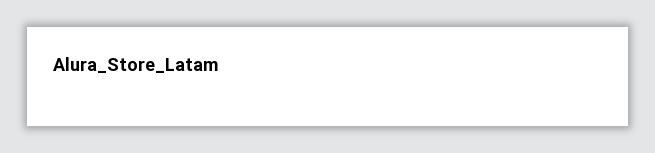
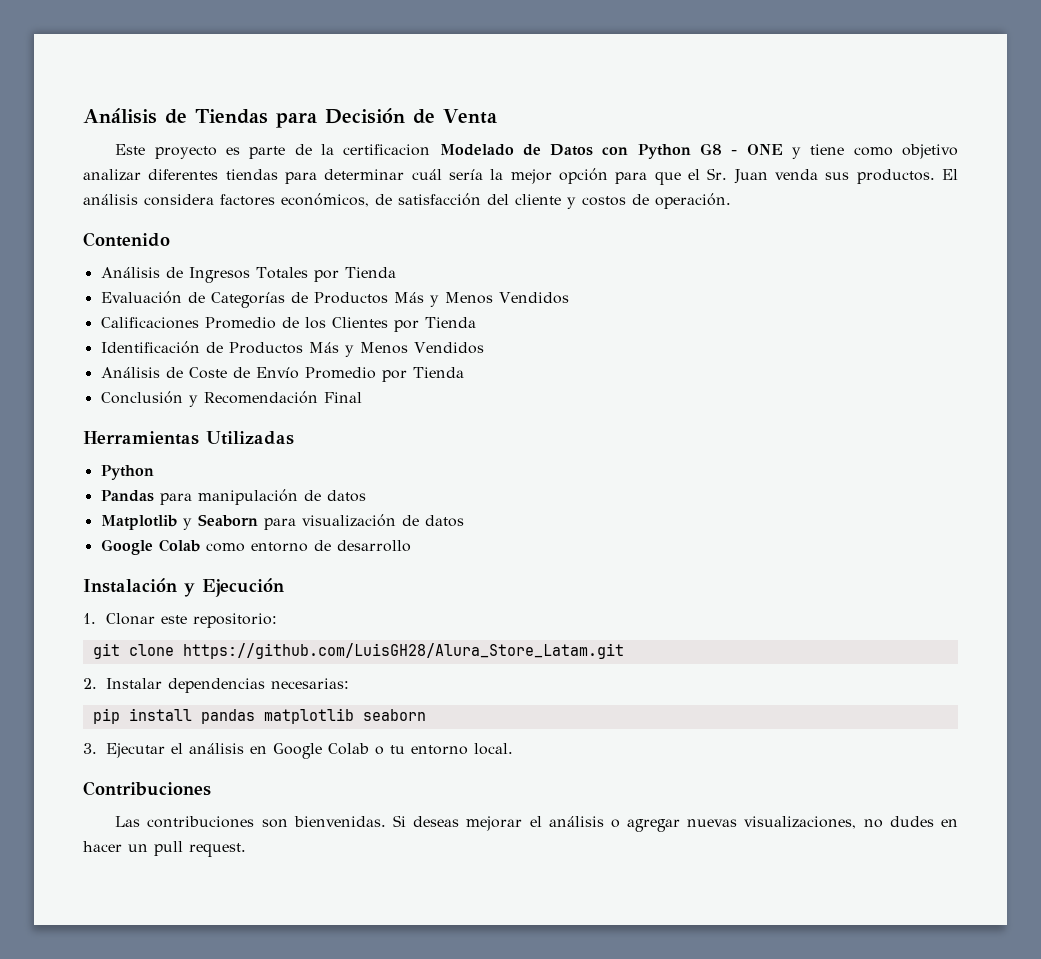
[53,57,218,73] Alura_Store_Latam -> [83,108,497,128] [115,143,958,159] [83,168,959,185] [83,193,731,209] [83,232,170,247] [100,267,396,283] [100,291,569,308] [100,317,476,332] [100,341,484,357] [100,367,464,382] [100,391,362,407] [83,431,294,445] [100,465,154,480] [100,489,366,505] [100,514,464,530] [100,539,411,555] [83,578,284,597] [83,613,278,628] [92,643,624,659] [83,678,350,693] [92,708,426,724] [83,743,514,759] [83,781,211,796] [115,815,958,832] [83,841,246,857] Análisis de Tiendas para Decisión de Venta // Este proyecto es parte de la certificacion Modelado de Datos con Python G8 - ONE y tiene como objetivo analizar diferentes tiendas para determinar cuál sería la mejor opción para que el Sr. Juan venda sus productos. El análisis considera factores económicos, de satisfacción del cliente y costos de operación. // Contenido // Análisis de Ingresos Totales por Tienda // Evaluación de Categorías de Productos Más y Menos Vendidos // Calificaciones Promedio de los Clientes por Tienda // Identificación de Productos Más y Menos Vendidos // Análisis de Coste de Envío Promedio por Tienda // Conclusión y Recomendación Final // Herramientas Utilizadas // Python // Pandas para manipulación de datos // Matplotlib y Seaborn para visualización de datos // Google Colab como entorno de desarrollo // Instalación y Ejecución // 1. Clonar este repositorio: // git clone https://github.com/LuisGH28/Alura_Store_Latam.git // 2. Instalar dependencias necesarias: // pip install pandas matplotlib seaborn // 3. Ejecutar el análisis en Google Colab o tu entorno local. // Contribuciones // Las contribuciones son bienvenidas. Si deseas mejorar el análisis o agregar nuevas visualizaciones, no dudes en hacer un pull request.

